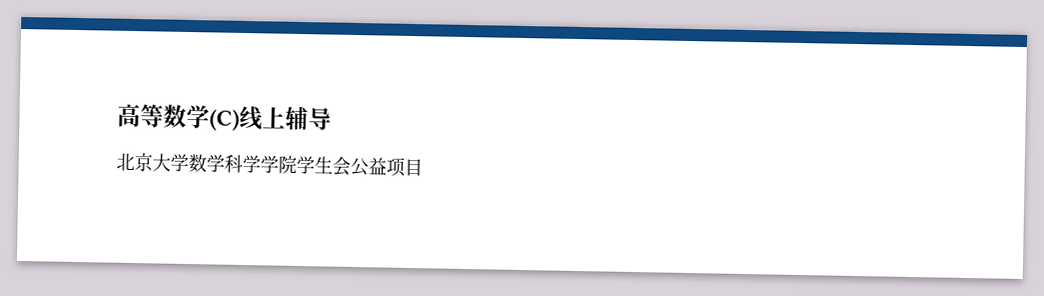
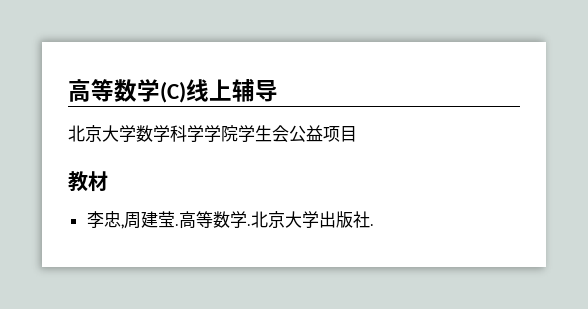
(423, 167) none -> [68,171,108,192] [86,211,374,229] // 教材 // 李忠,周建莹.高等数学.北京大学出版社.

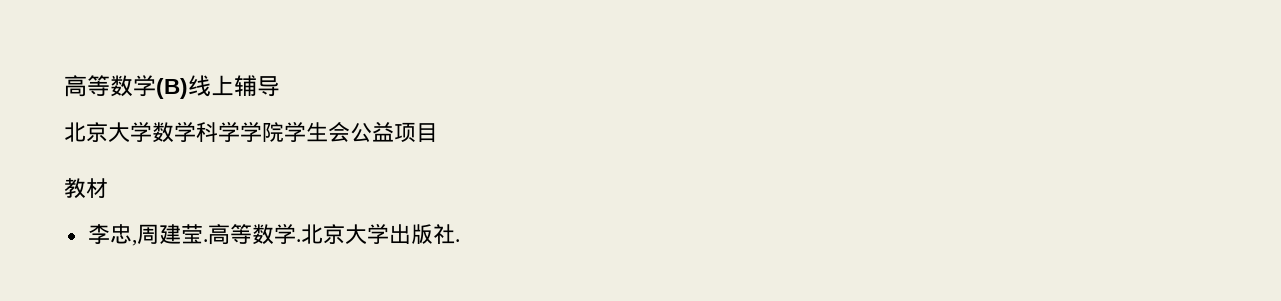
[68,79,186,103] 高等数学(C) -> [64,75,188,99] 高等数学(B)

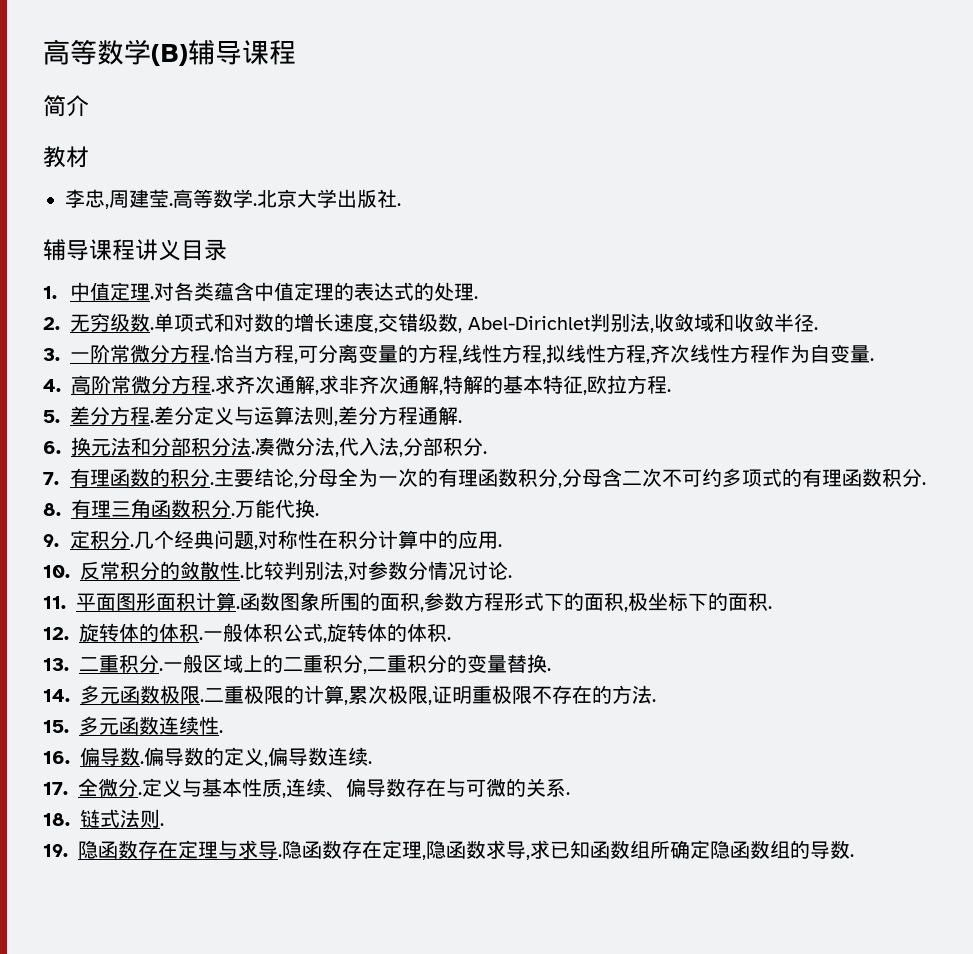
[188,75,280,97] [64,121,438,143] 线上辅导 // 北京大学数学科学学院学生会公益项目 -> [188,39,296,65] [43,95,89,117] 辅导课程 // 简介
(460, 240) none -> [43,239,227,261] [43,282,479,301] [43,313,819,333] [43,344,875,364] [43,375,671,395] [43,406,463,426] [43,437,487,457] [43,468,927,488] [43,499,319,518] [43,530,503,550] [43,561,512,581] [43,592,772,612] [43,623,451,643] [43,654,551,674] [43,685,656,705] [43,716,223,735] [43,747,372,767] [43,778,570,798] [43,809,164,828] [43,840,854,860] // 辅导课程讲义目录 // 1.中值定理.对各类蕴含中值定理的表达式的处理. // 2.无穷级数.单项式和对数的增长速度,交错级数, Abel-Dirichlet判别法,收敛域和收敛半径. // 3.一阶常微分方程.恰当方程,可分离变量的方程,线性方程,拟线性方程,齐次线性方程作为自变量. // 4.高阶常微分方程.求齐次通解,求非齐次通解,特解的基本特征,欧拉方程. // 5.差分方程.差分定义与运算法则,差分方程通解. // 6.换元法和分部积分法.凑微分法,代入法,分部积分. // 7.有理函数的积分.主要结论,分母全为一次的有理函数积分,分母含二次不可约多项式的有理函数积分. // 8.有理三角函数积分.万能代换. // 9.定积分.几个经典问题,对称性在积分计算中的应用. // 10.反常积分的敛散性.比较判别法,对参数分情况讨论. // 11.平面图形面积计算.函数图象所围的面积,参数方程形式下的面积,极坐标下的面积. // 12.旋转体的体积.一般体积公式,旋转体的体积. // 13.二重积分.一般区域上的二重积分,二重积分的变量替换. // 14.多元函数极限.二重极限的计算,累次极限,证明重极限不存在的方法. // 15.多元函数连续性. // 16.偏导数.偏导数的定义,偏导数连续. // 17.全微分.定义与基本性质,连续、偏导数存在与可微的关系. // 18.链式法则. // 19.隐函数存在定理与求导.隐函数存在定理,隐函数求导,求已知函数组所确定隐函数组的导数.

